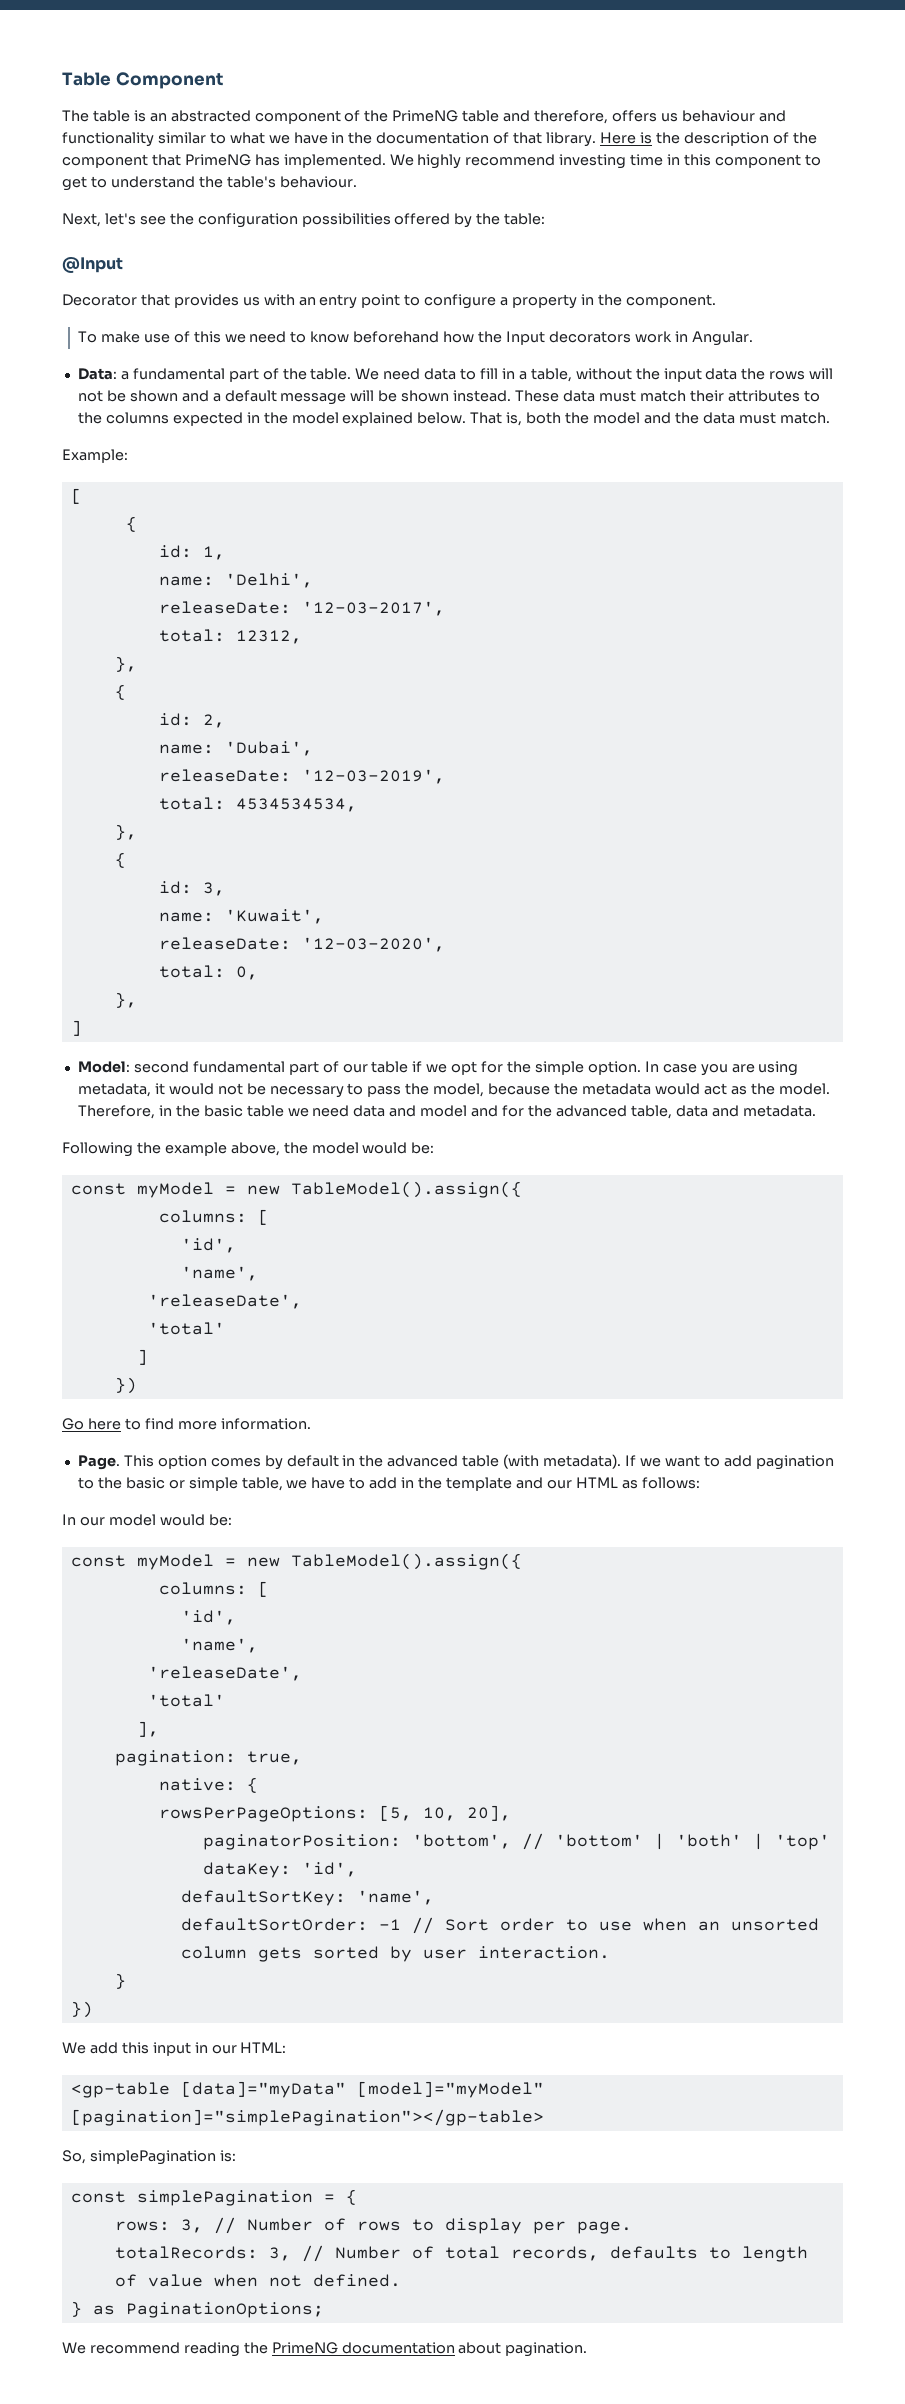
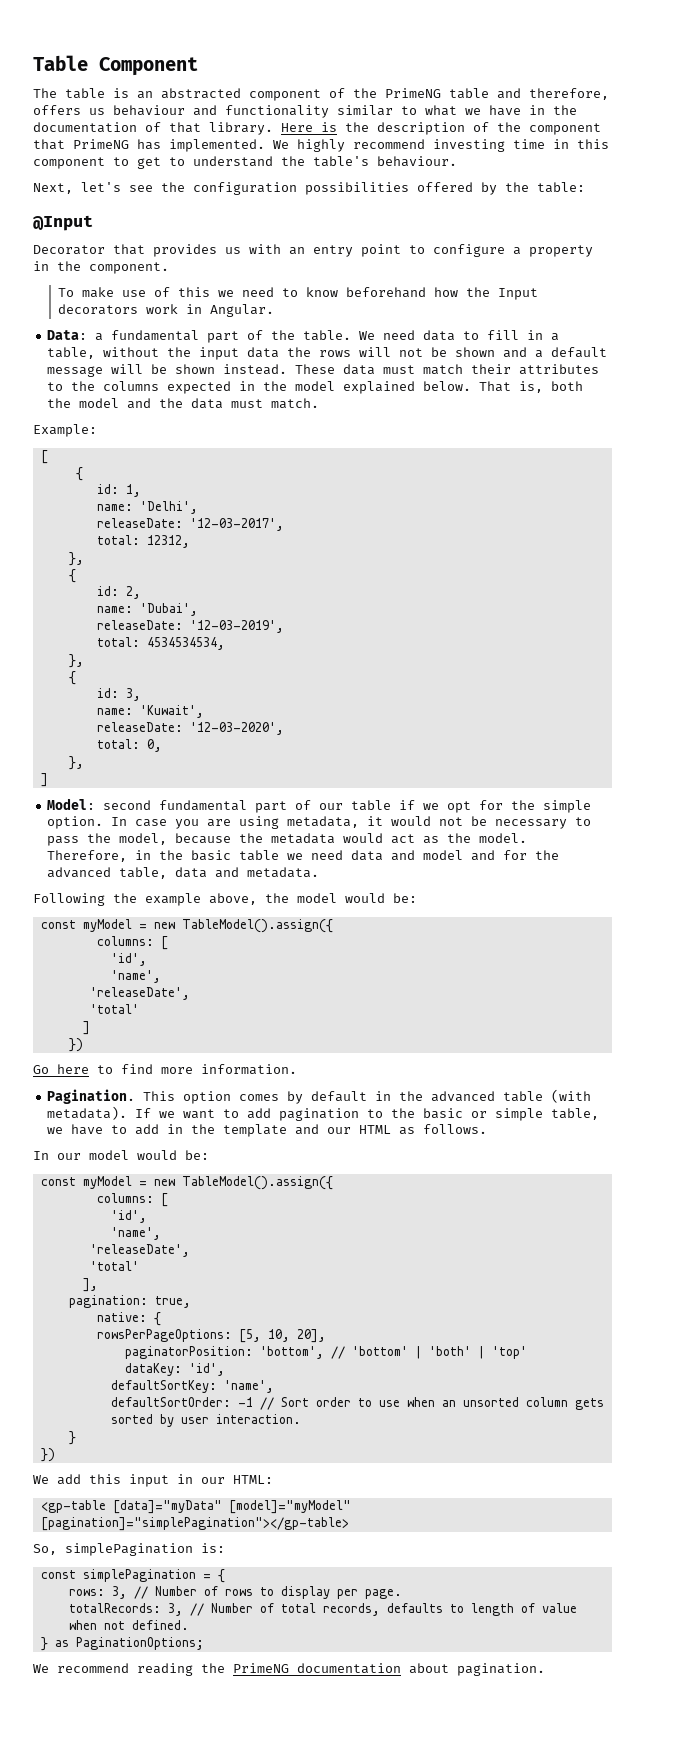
[77,1455,120,1470] Page. -> [47,1089,136,1104] Pagination.
[641,1477,700,1489] follows: -> [423,1124,488,1134] follows.

